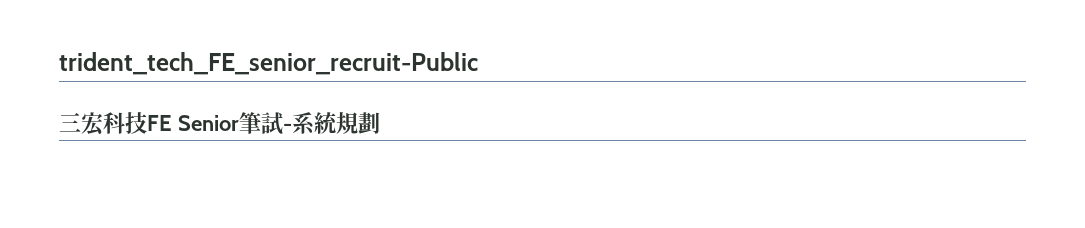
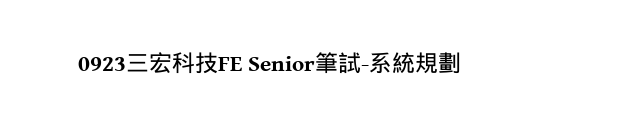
[59,52,478,75] trident_tech_FE_senior_recruit-Public // -> [78,57,126,71] 0923

